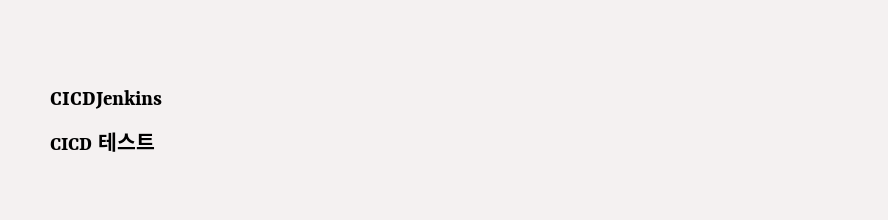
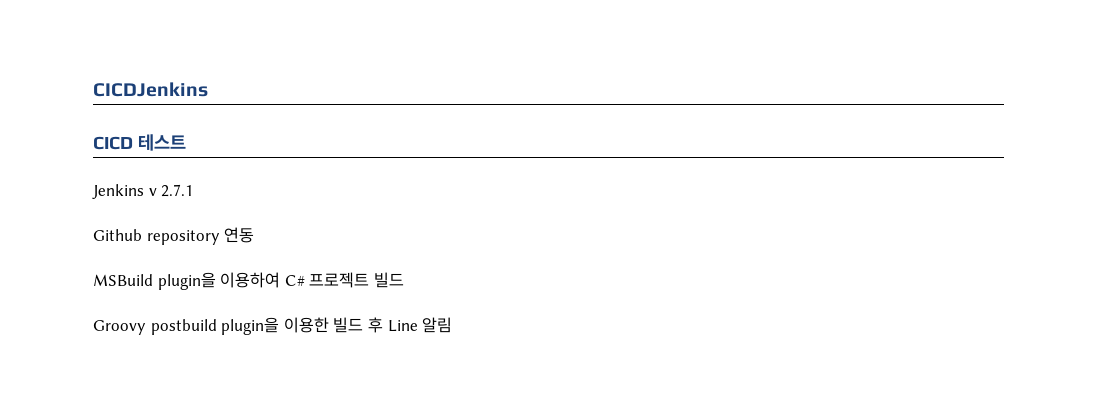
(155, 142) none -> [92,184,194,199] [93,227,255,245] [93,272,404,290] [93,317,453,335] // Jenkins v 2.7.1 // Github repository 연동 // MSBuild plugin을 이용하여 C# 프로젝트 빌드 // Groovy postbuild plugin을 이용한 빌드 후 Line 알림

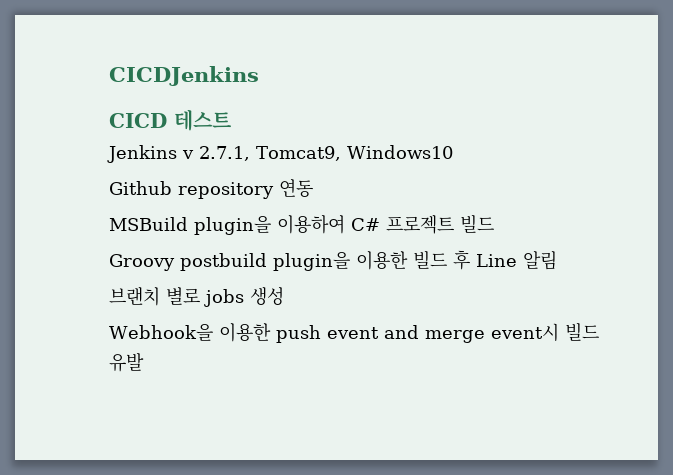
[161,184,194,197] 2.7.1 -> [199,145,453,161] 2.7.1, Tomcat9, Windows10
(453, 325) none -> [109,287,284,307] [109,322,599,343] [109,353,144,372] // 브랜치 별로 jobs 생성 // Webhook을 이용한 push event and merge event시 빌드 유발

